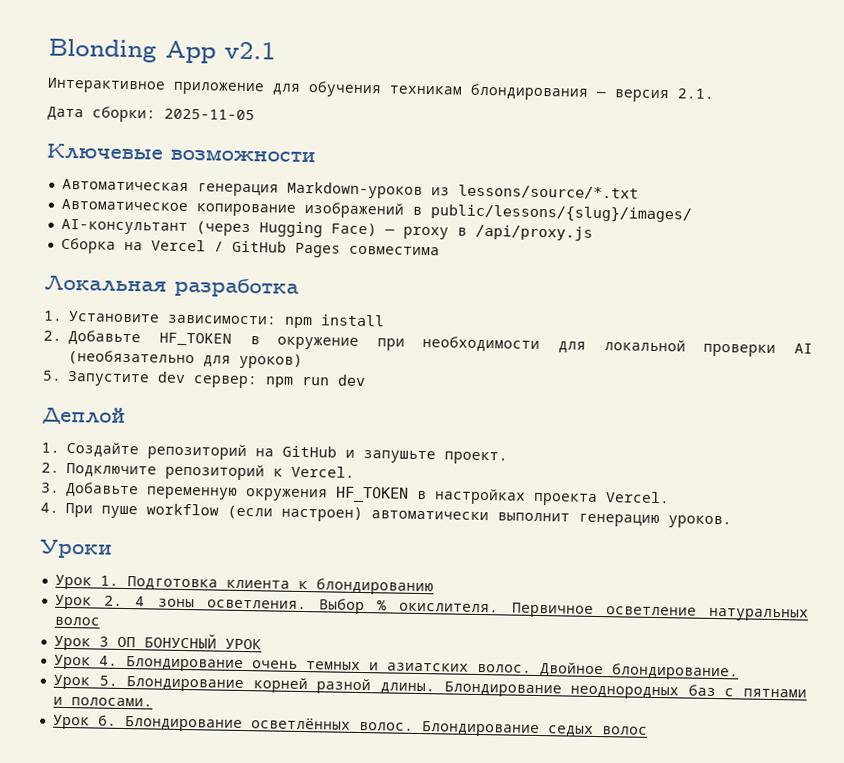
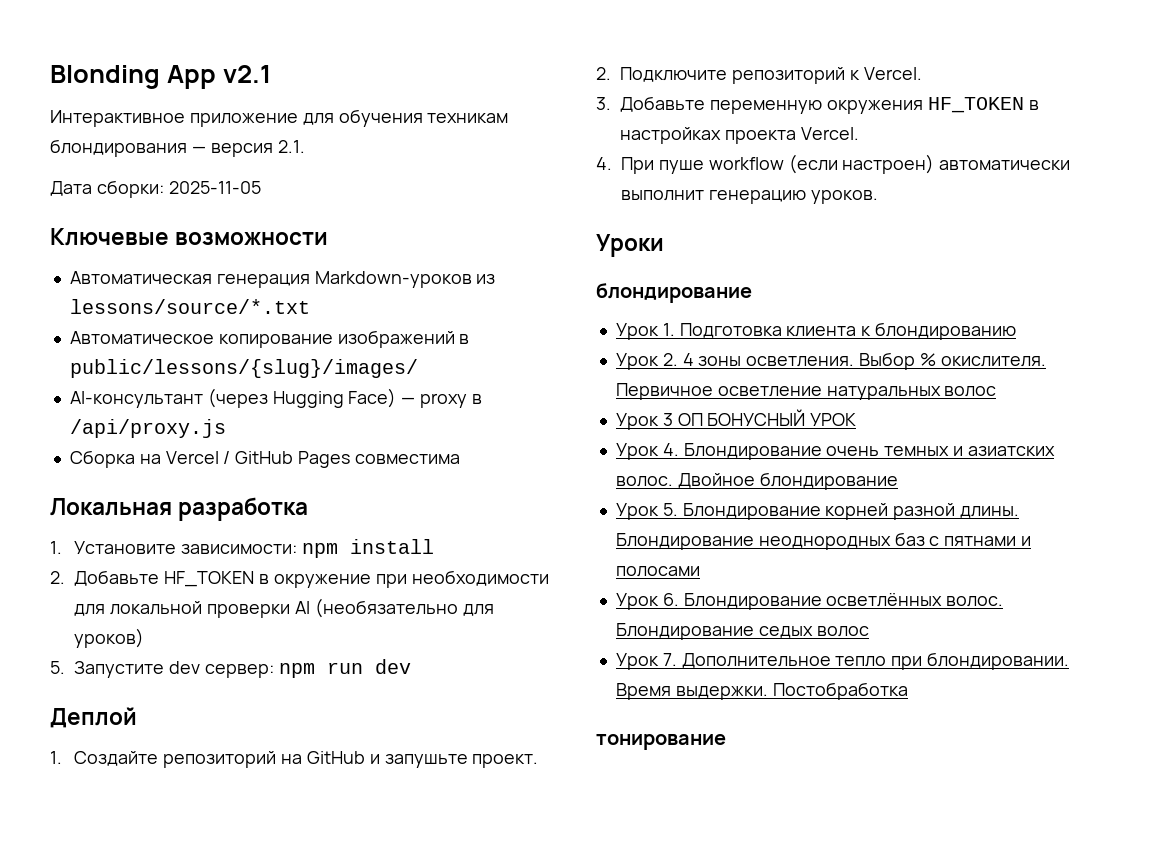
(113, 549) none -> [596,283,752,303] // блондирование
[611,663,739,681] блондирование. -> [759,472,898,490] блондирование
[70,697,153,707] полосами. -> [615,566,700,577] полосами
(648, 730) none -> [615,652,1070,670] [615,682,908,700] [596,734,726,750] // Урок 7. Дополнительное тепло при блондировании. Время выдержки. Постобработка // тонирование

